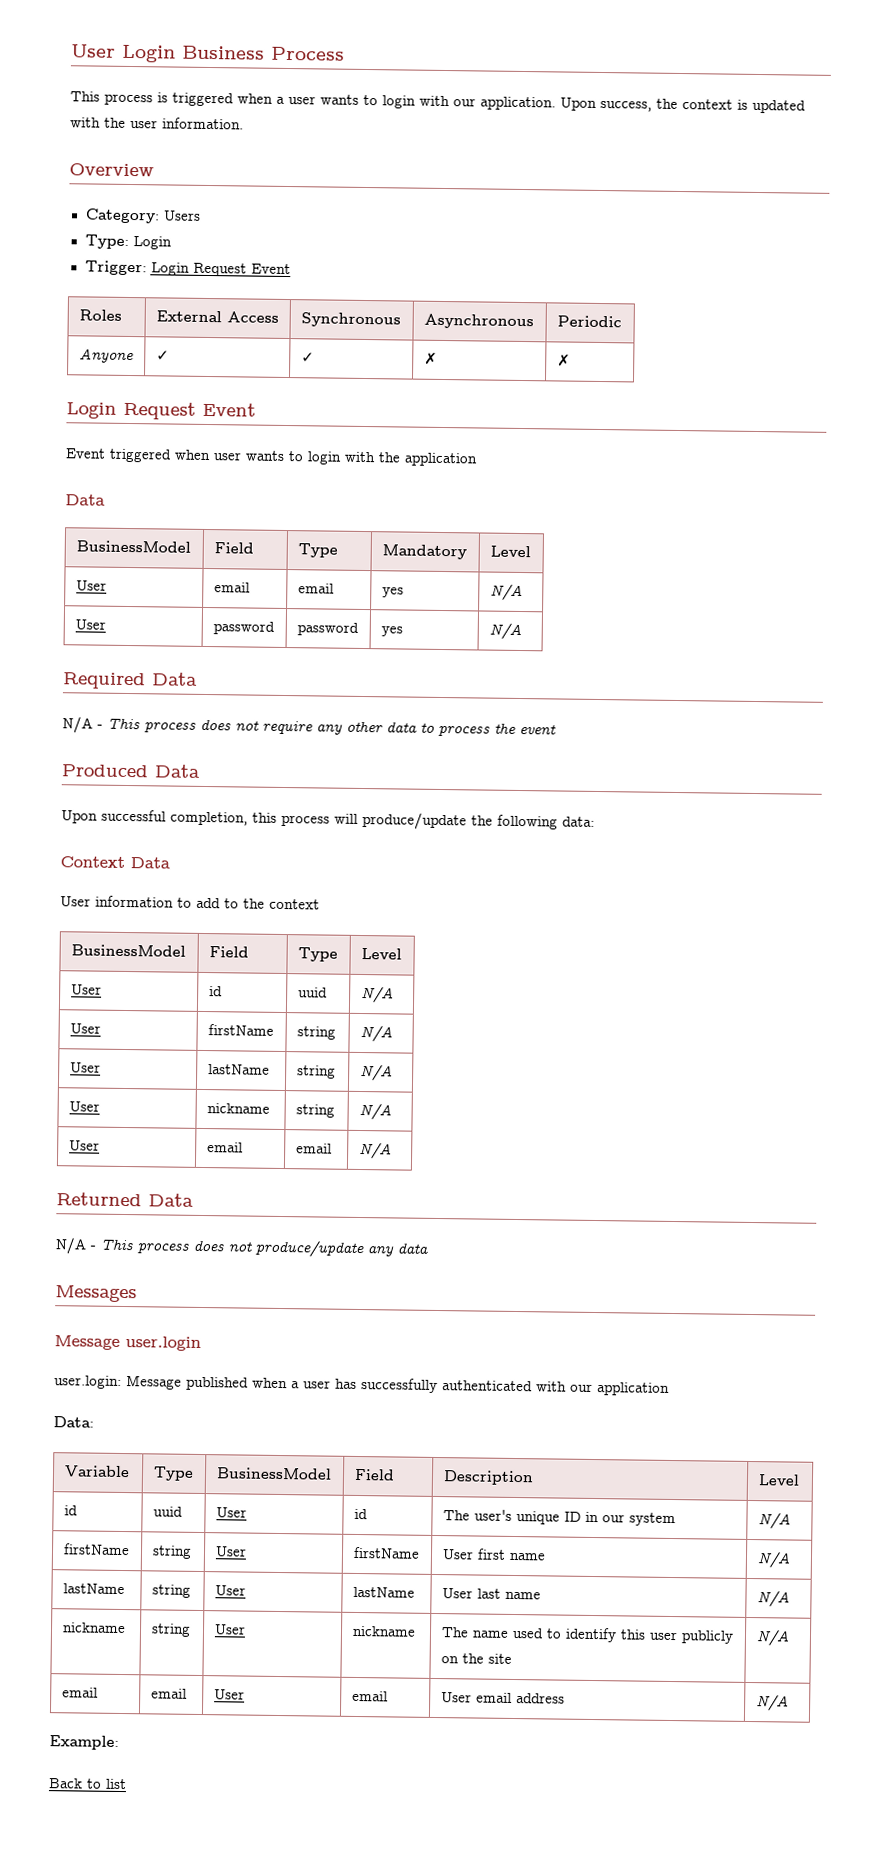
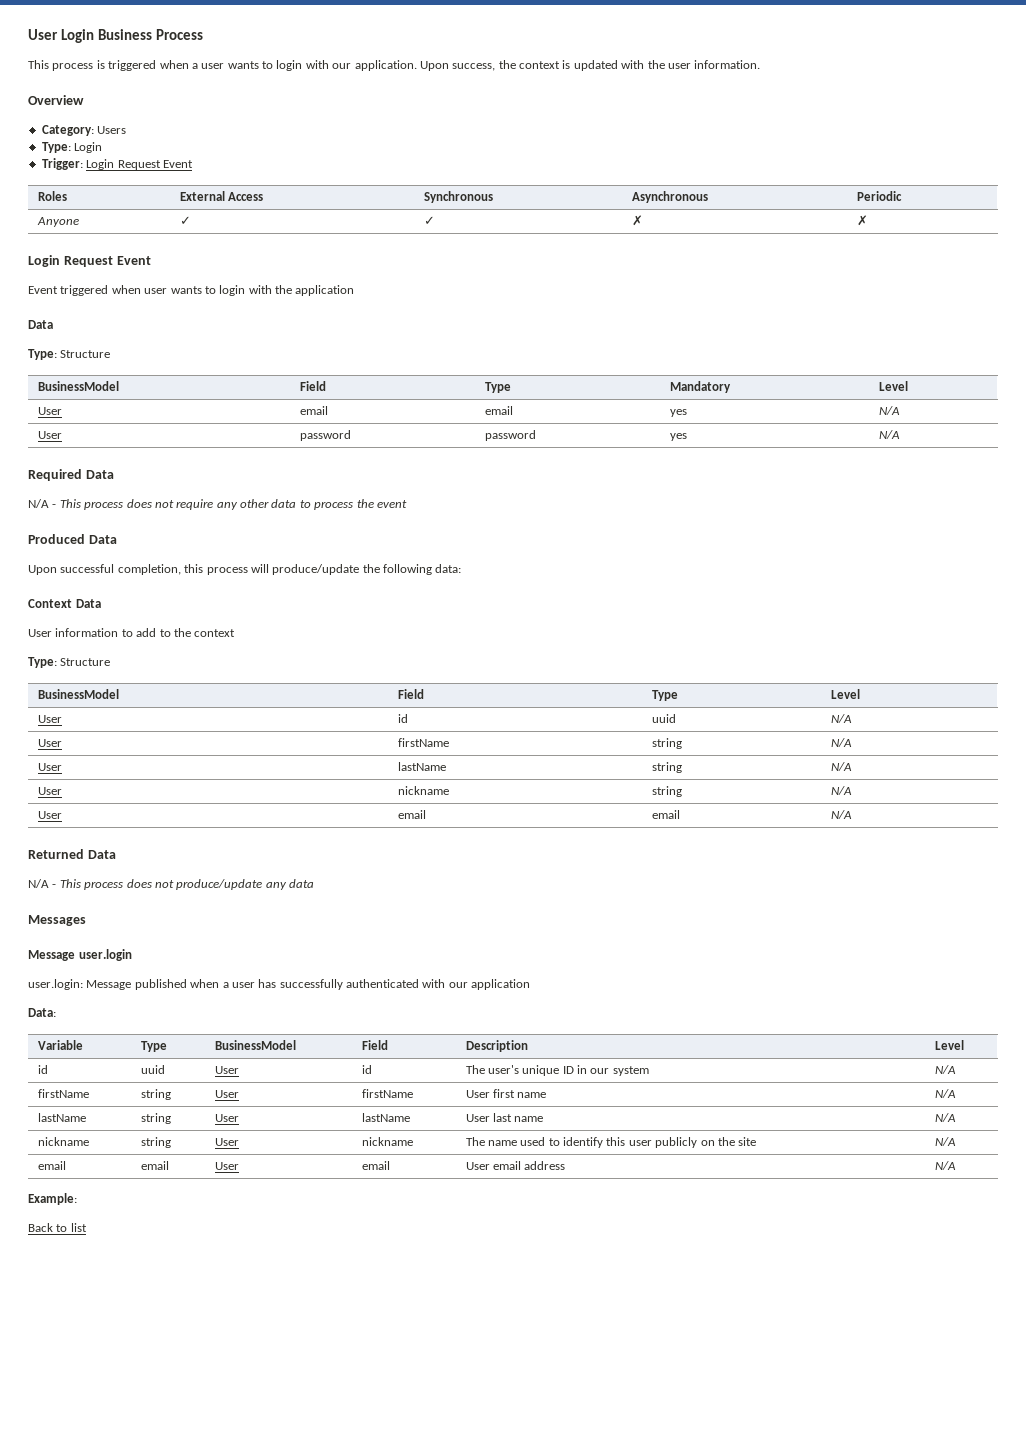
(105, 500) none -> [28,349,111,360] // Type: Structure
(320, 904) none -> [28,657,111,668] // Type: Structure

